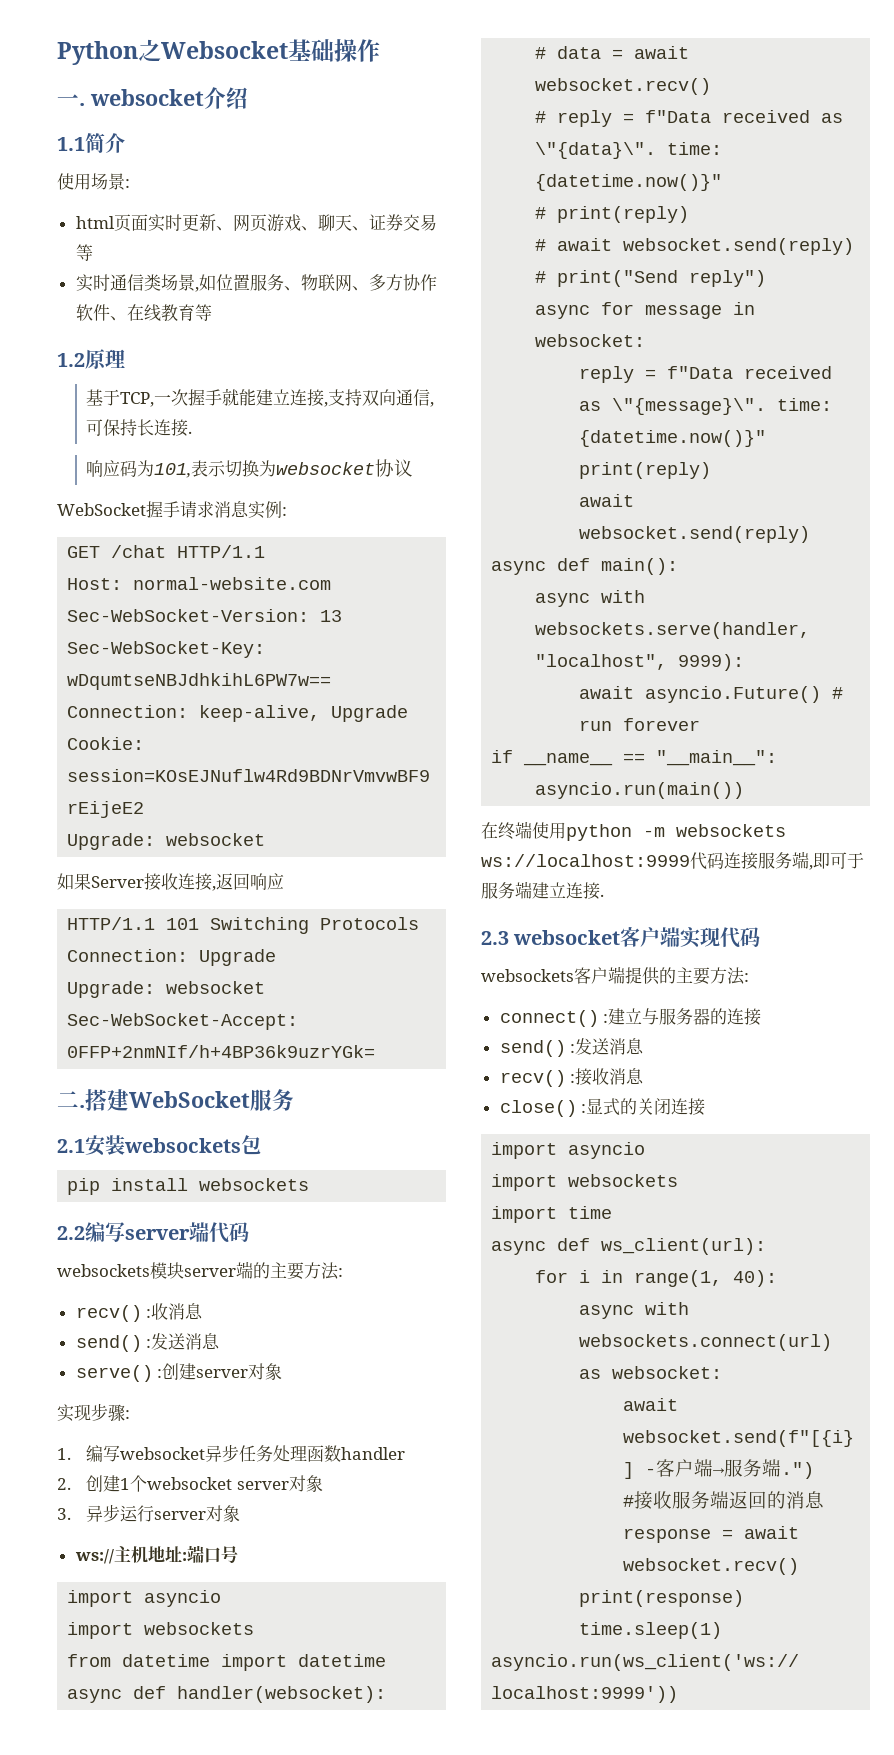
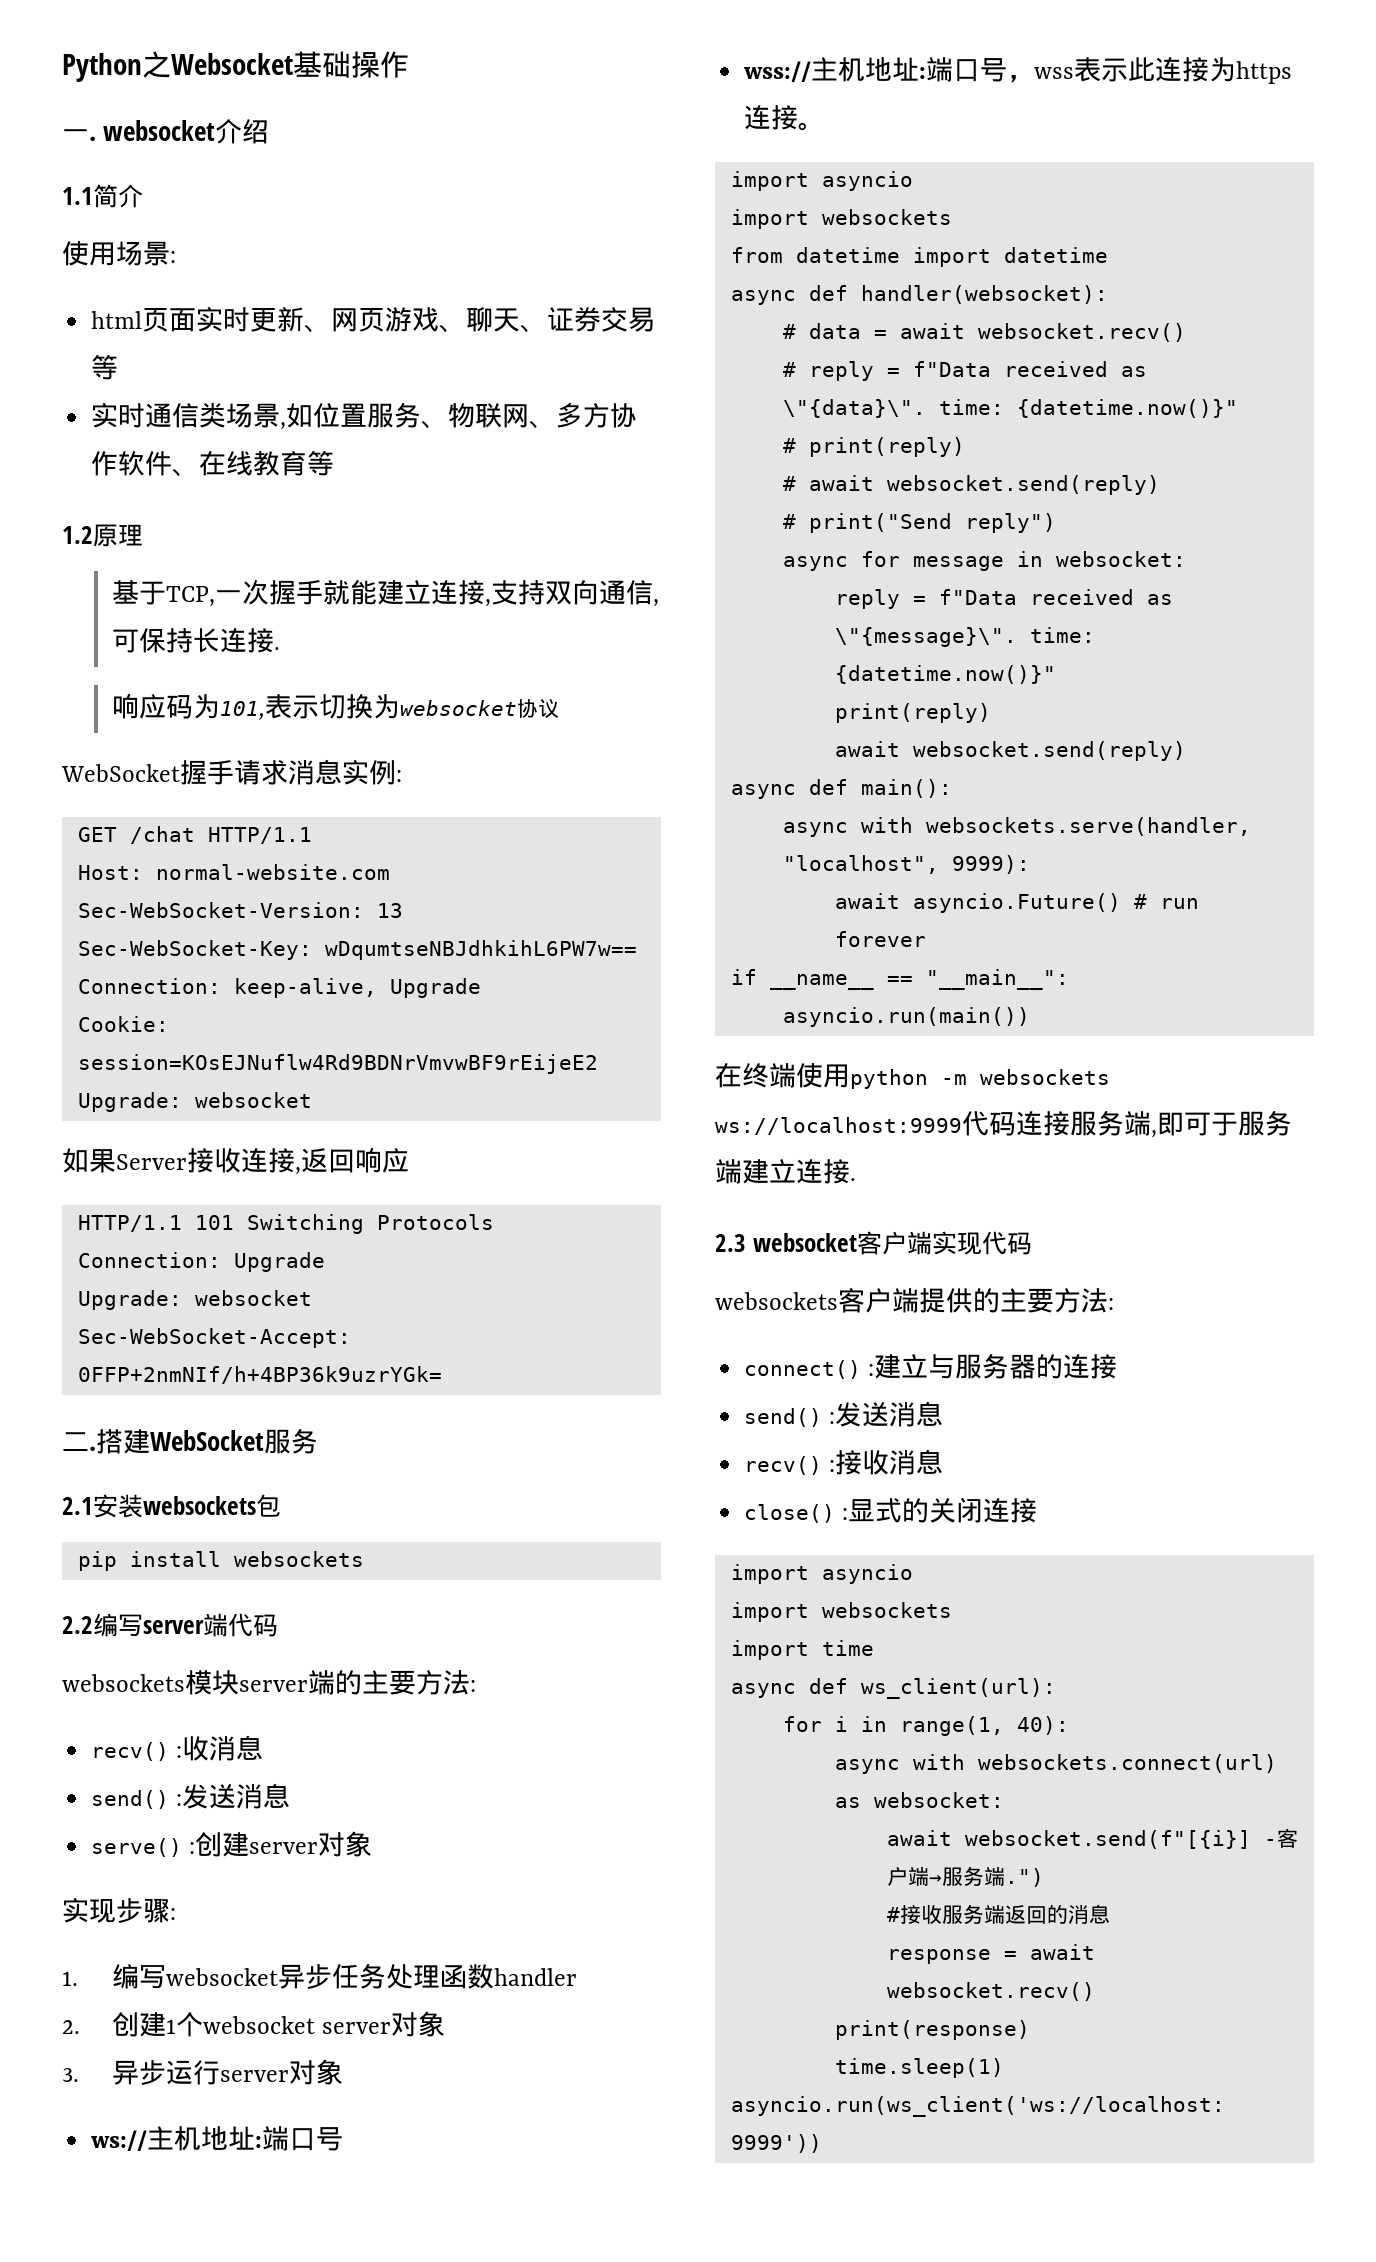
(238, 1554) none -> [744,57,1293,84] [744,105,826,131] // wss://主机地址:端口号，wss表示此连接为https连接。

